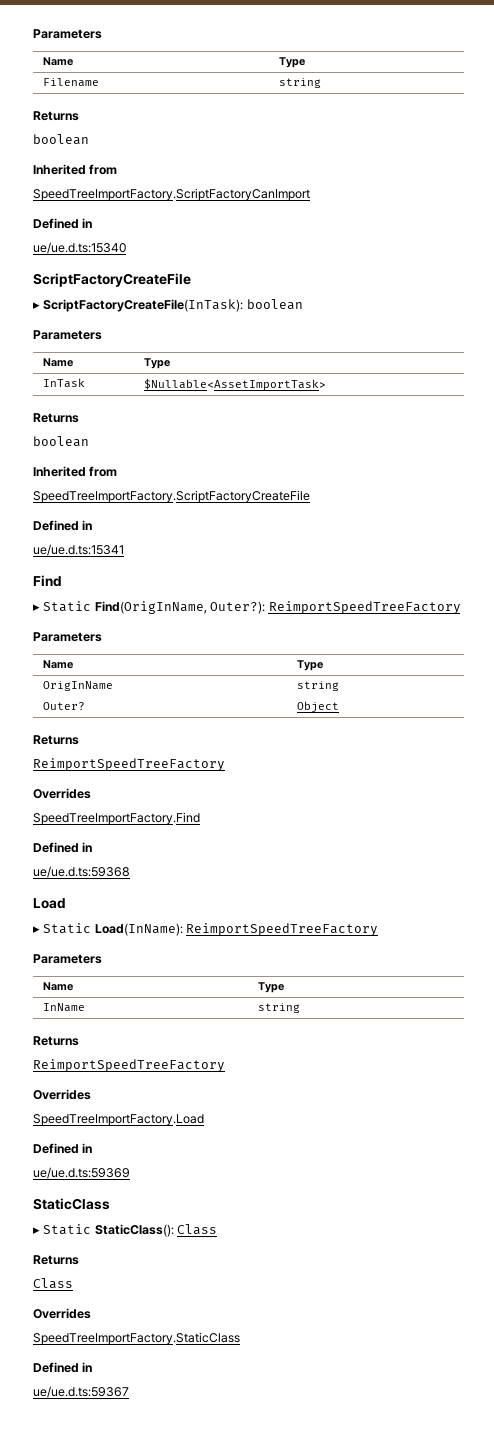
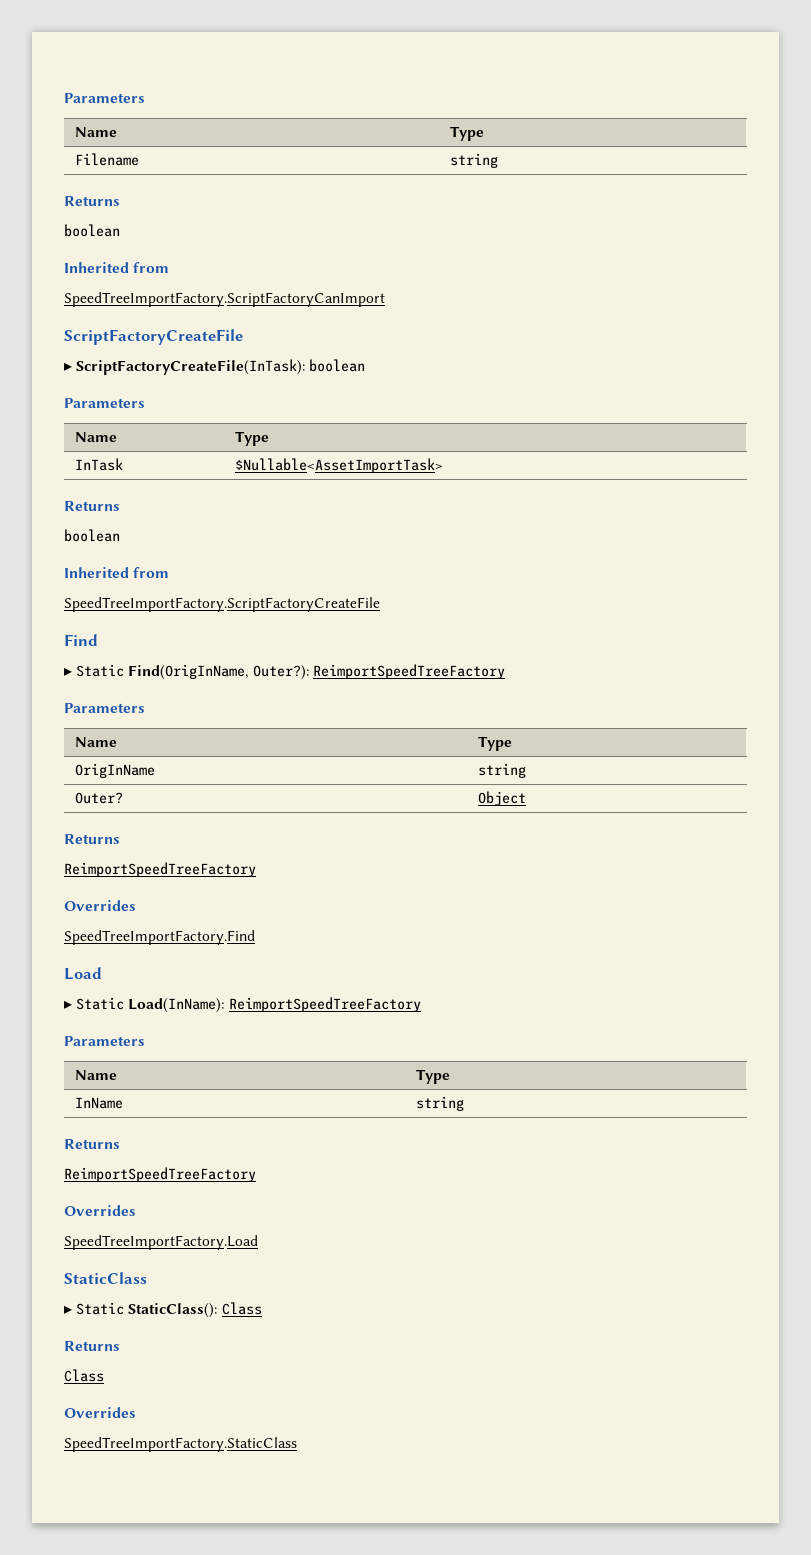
[33,218,93,229] [33,242,126,254] // Defined in // ue/ue.d.ts:15340 -> (385, 299) none
[33,520,93,531] [33,544,124,556] // Defined in // ue/ue.d.ts:15341 -> (380, 604) none
[33,842,93,853] [33,866,130,878] // Defined in // ue/ue.d.ts:59368 -> (255, 937) none
[33,1143,93,1154] [33,1167,130,1179] // Defined in // ue/ue.d.ts:59369 -> (258, 1242) none
[33,1362,93,1373] [33,1386,129,1398] // Defined in // ue/ue.d.ts:59367 -> (297, 1444) none

